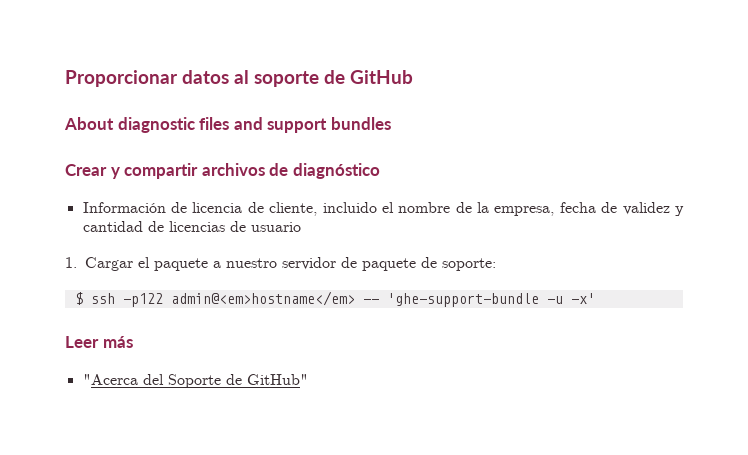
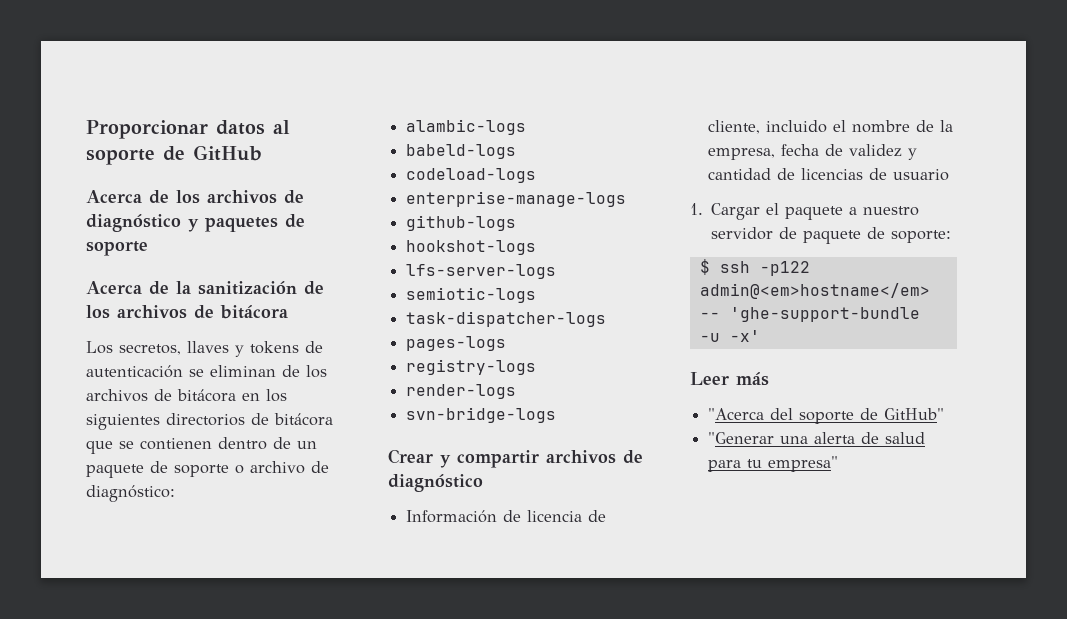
[64,117,391,133] About diagnostic files and support bundles -> [86,190,304,204] [86,214,305,232] [86,241,148,256] [86,281,324,295] [86,305,288,319] [86,341,323,357] [86,365,327,378] [86,389,287,402] [86,413,333,430] [86,437,317,454] [86,461,329,478] [86,485,175,502] [406,119,527,135] [406,144,517,159] [406,168,537,183] [406,191,627,207] [406,215,517,231] [406,240,537,255] [406,264,557,279] [406,287,537,303] [406,311,607,327] [406,336,507,351] [406,359,537,375] [406,384,517,399] [406,407,557,423] Acerca de los archivos de diagnóstico y paquetes de soporte // Acerca de la sanitización de los archivos de bitácora // Los secretos, llaves y tokens de autenticación se eliminan de los archivos de bitácora en los siguientes directorios de bitácora que se contienen dentro de un paquete de soporte o archivo de diagnóstico: // alambic-logs // babeld-logs // codeload-logs // enterprise-manage-logs // github-logs // hookshot-logs // lfs-server-logs // semiotic-logs // task-dispatcher-logs // pages-logs // registry-logs // render-logs // svn-bridge-logs
[167,374,221,388] Soporte -> [799,411,855,424] soporte
(308, 379) none -> [708,432,926,444] [708,456,839,472] // "Generar una alerta de salud para tu empresa"

